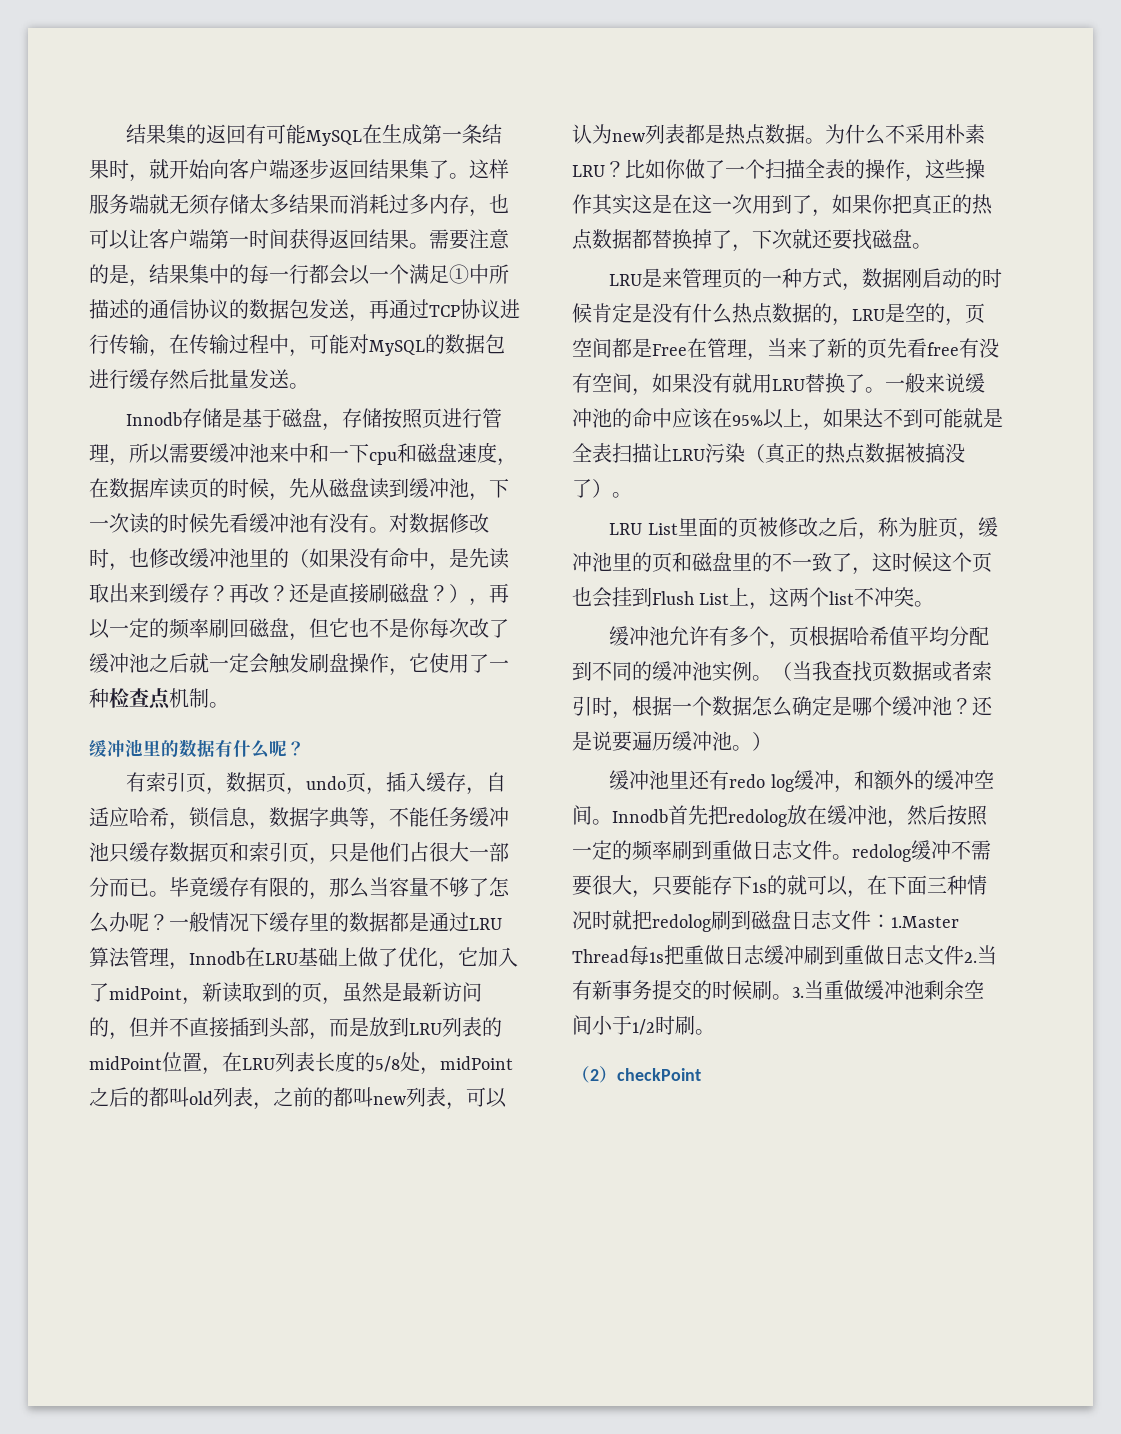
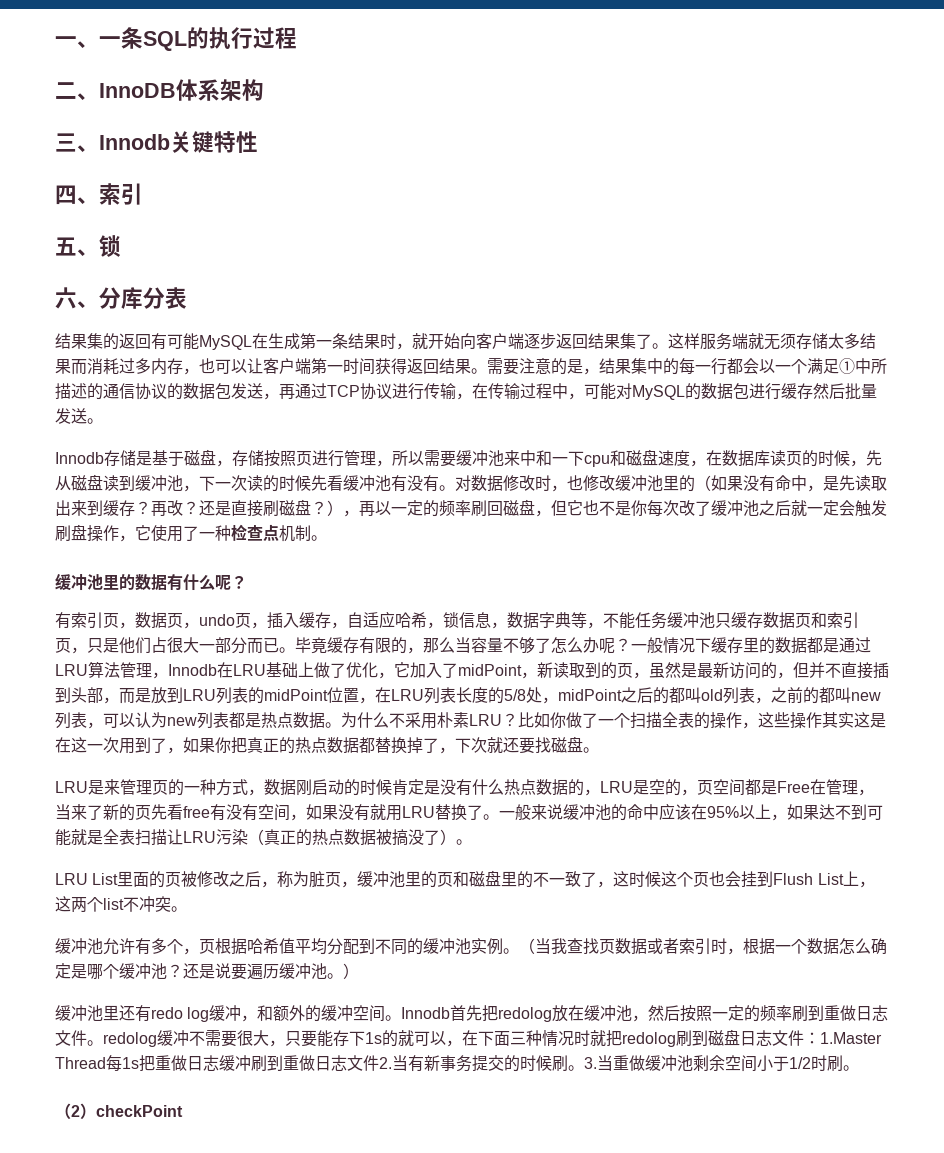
(126, 134) none -> [55,27,297,51] [55,79,264,101] [55,131,258,153] [55,183,143,205] [55,235,121,257] [55,287,187,309] 一、一条SQL的执行过程 // 二、InnoDB体系架构 // 三、Innodb关键特性 // 四、索引 // 五、锁 // 六、分库分表 //

